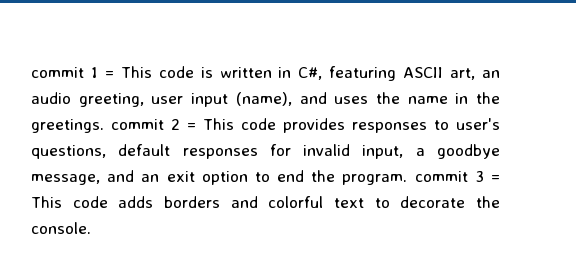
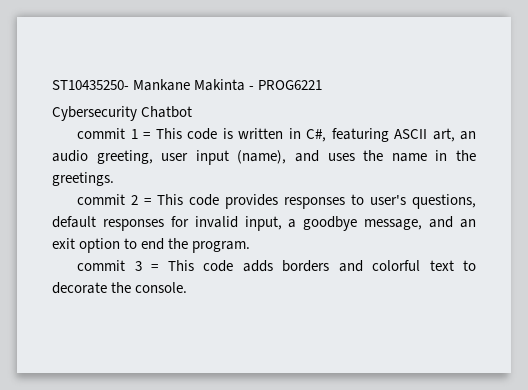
(31, 72) none -> [52,79,323,91] [52,106,193,121] ST10435250- Mankane Makinta - PROG6221 // Cybersecurity Chatbot //
(104, 126) none -> (114, 179) //
(408, 179) none -> (251, 247) //

